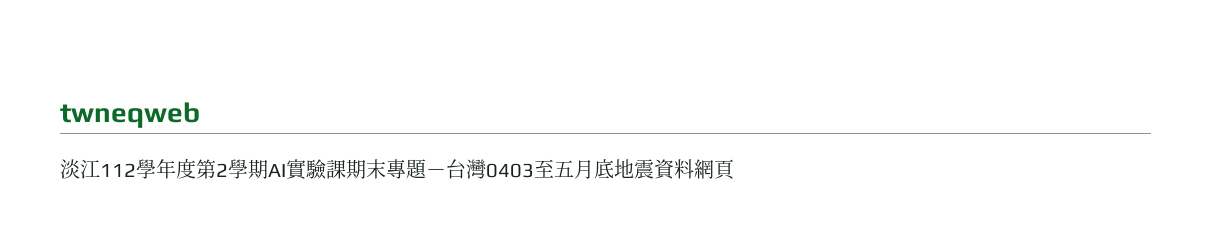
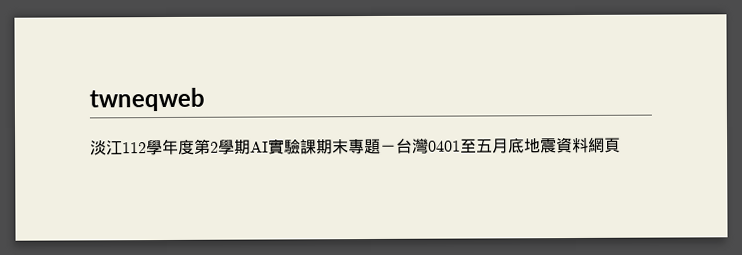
[486,163,534,178] 0403 -> [428,140,461,152] 0401

